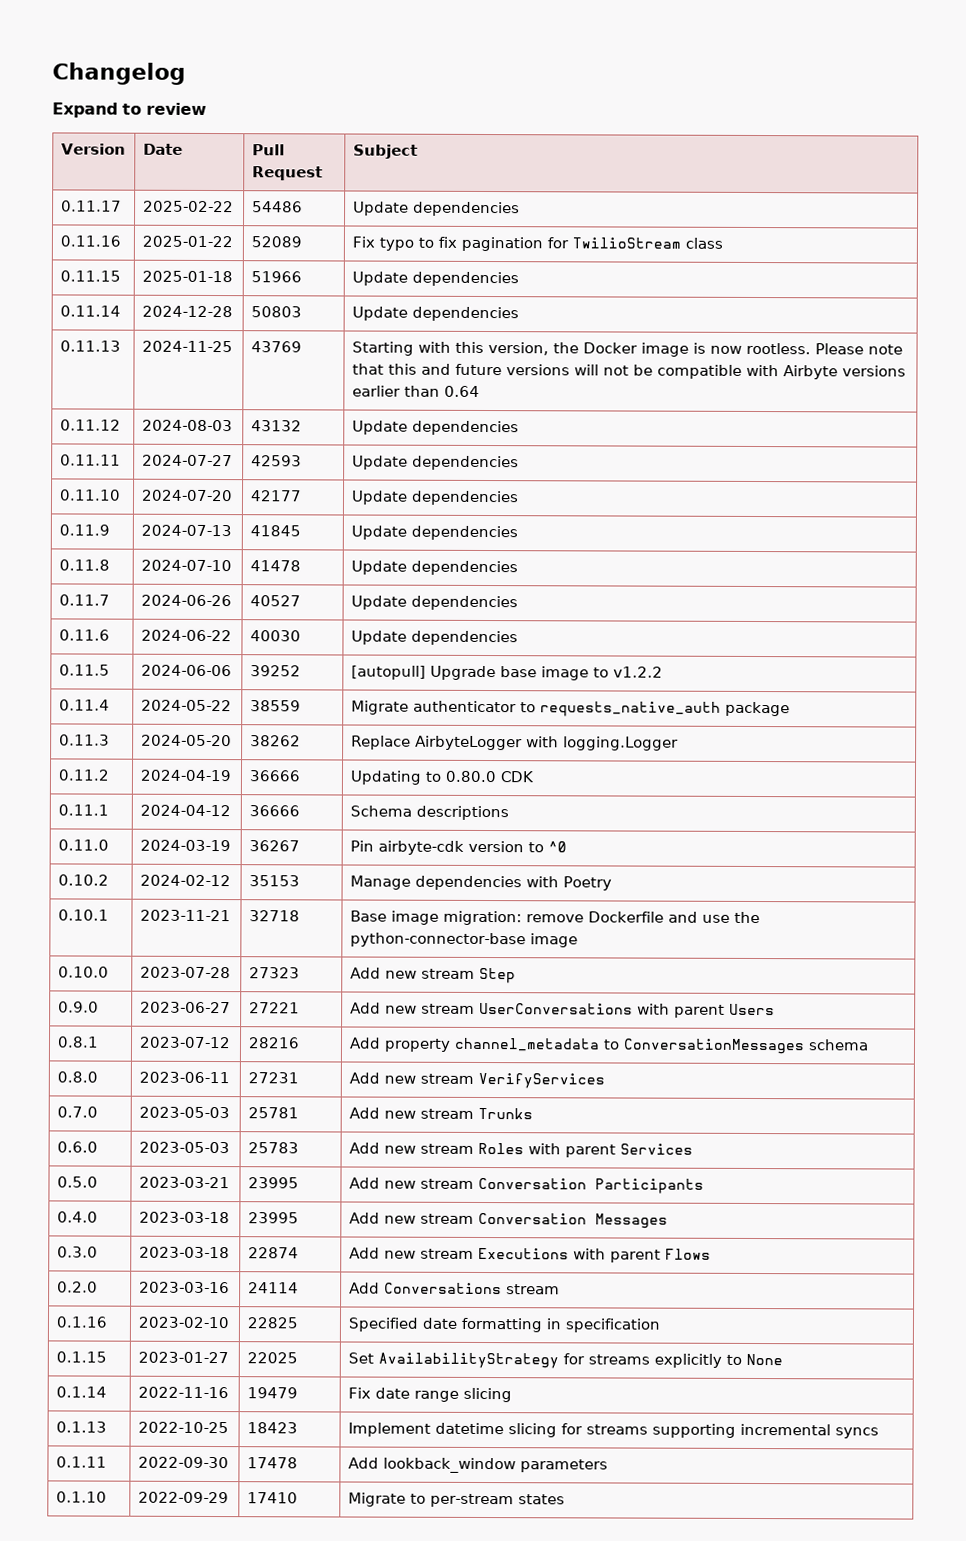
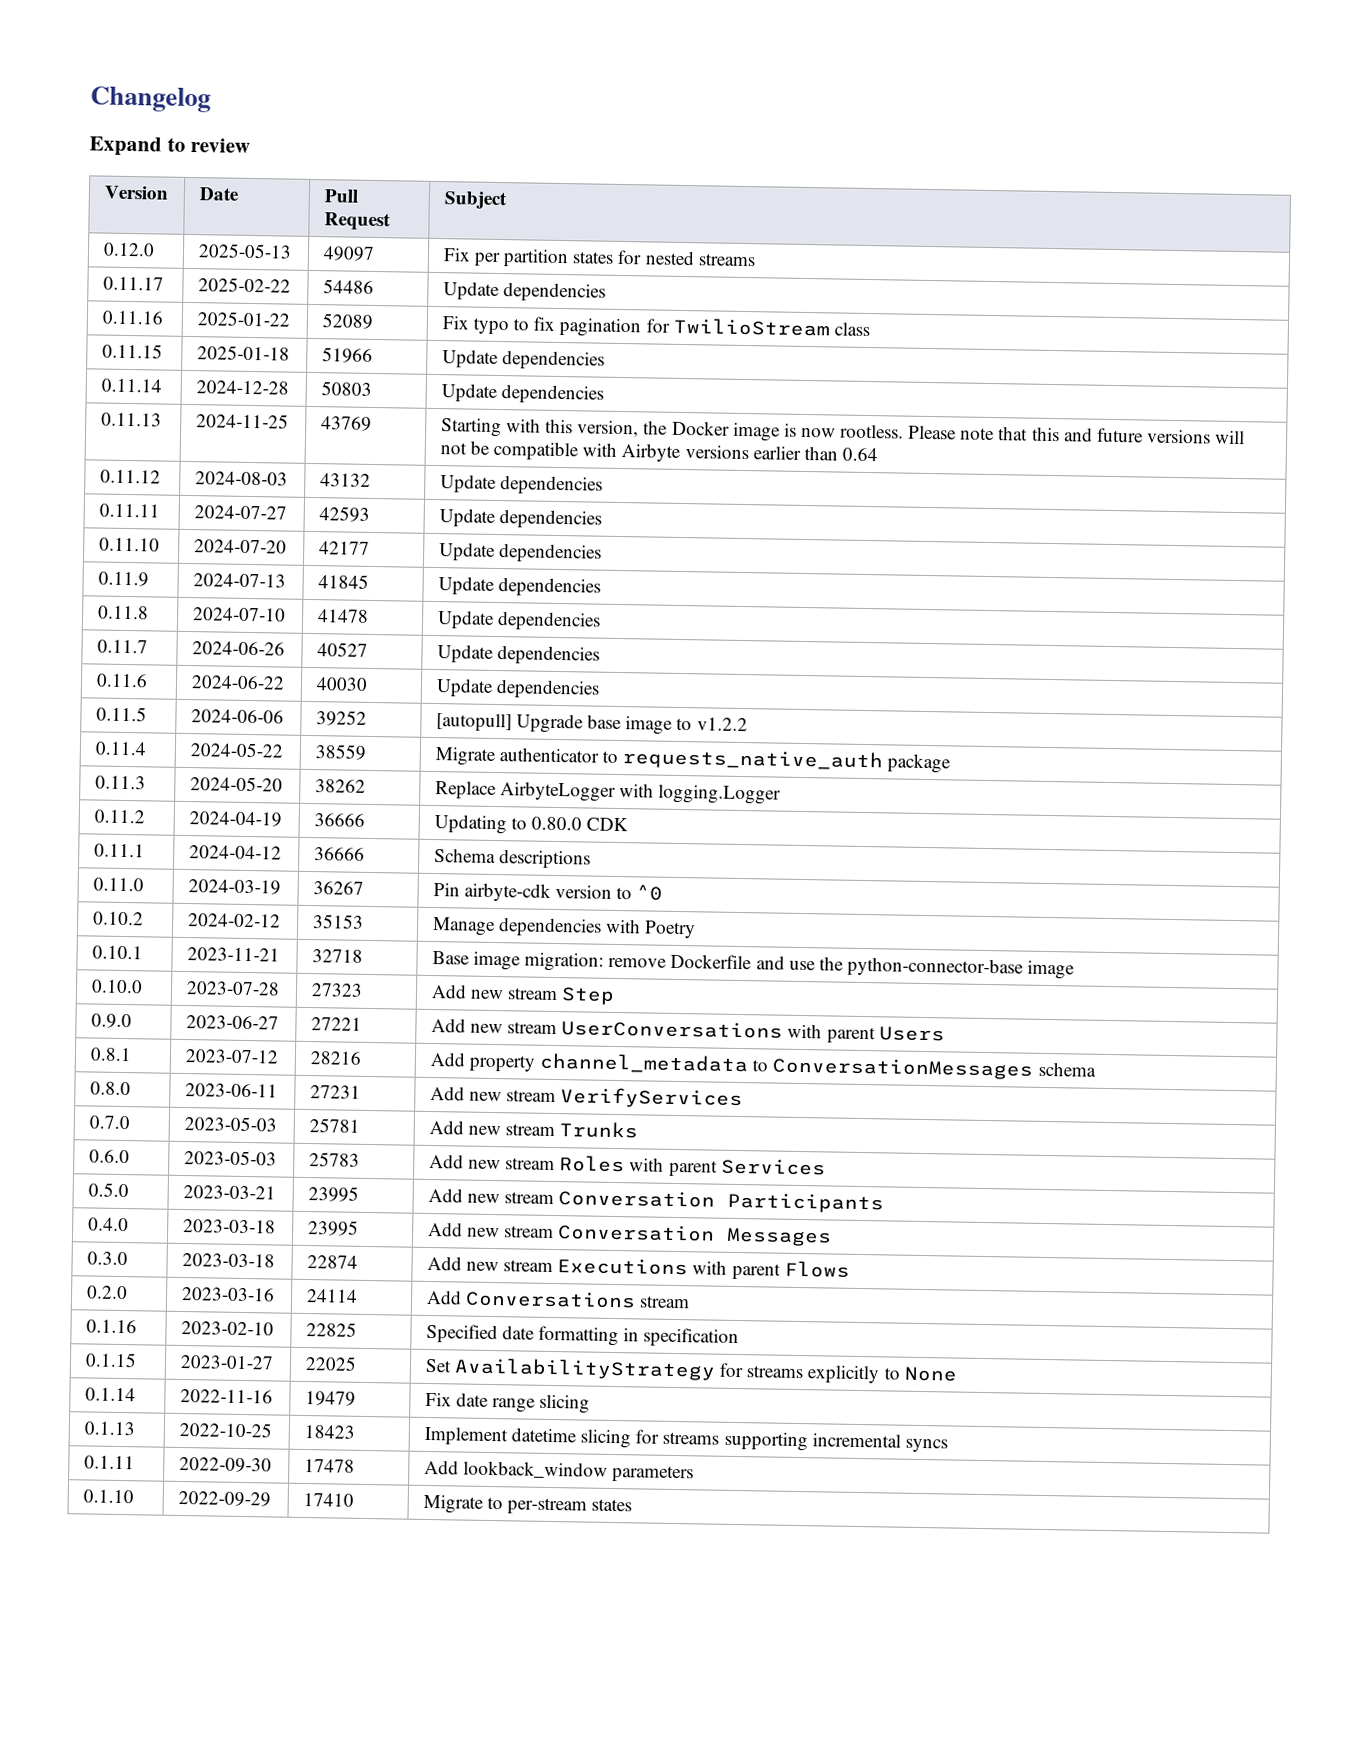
(418, 151) none -> [102,242,155,257] [197,243,292,259] [322,246,375,261] [442,248,756,268] // 0.12.0 | 2025-05-13 | 49097 | Fix per partition states for nested streams

